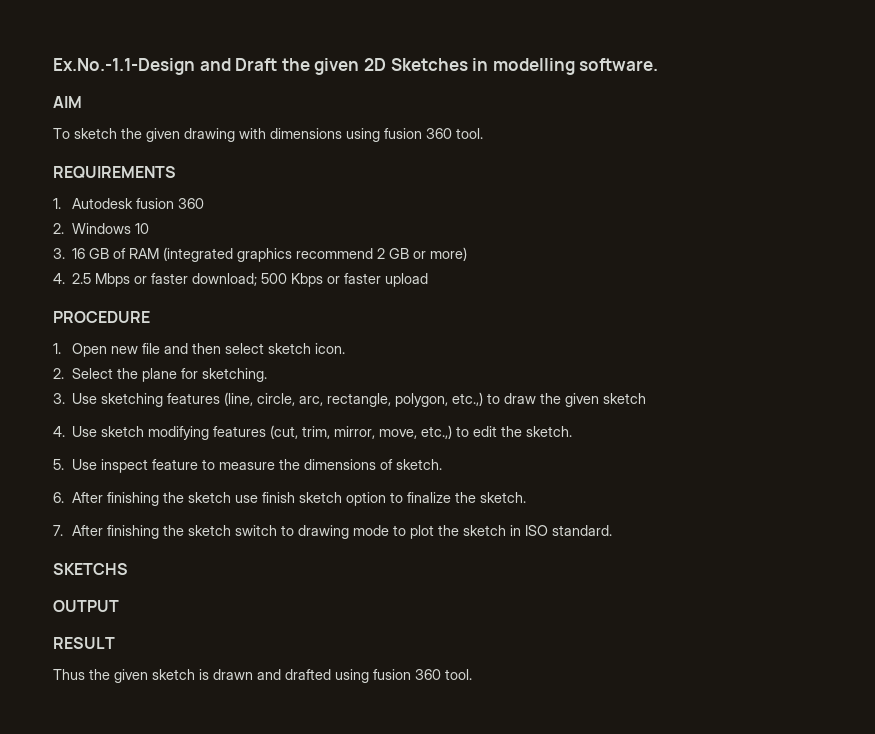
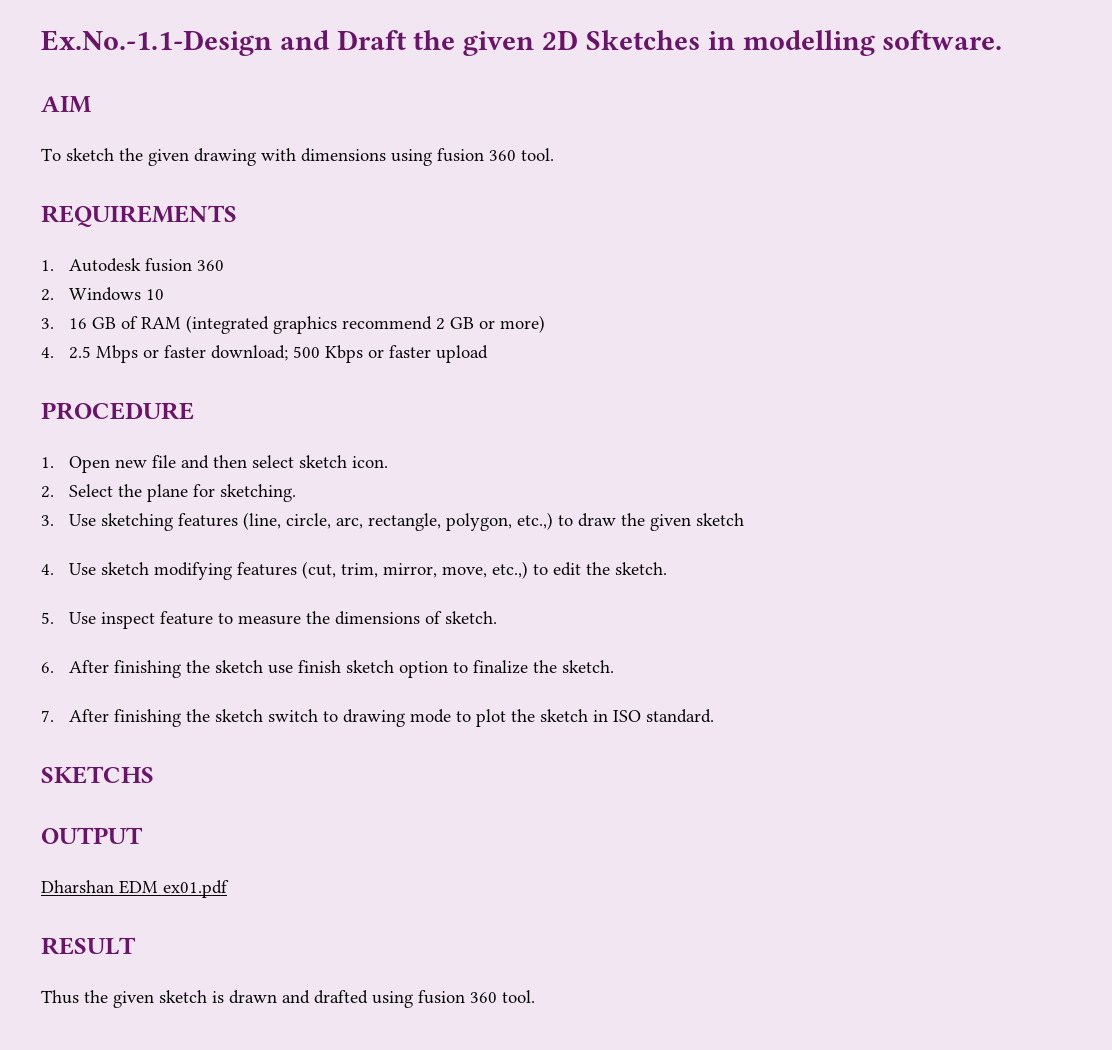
(119, 606) none -> [41,880,229,898] // Dharshan EDM ex01.pdf

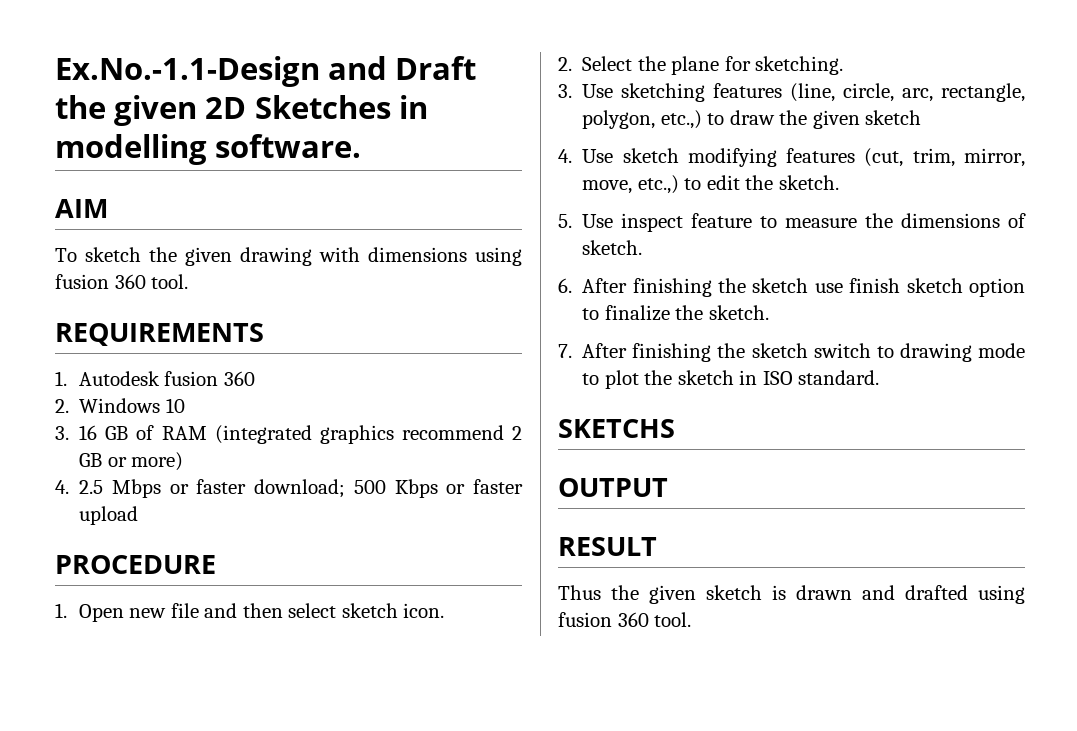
[41,880,229,898] // Dharshan EDM ex01.pdf -> (668, 487) none

